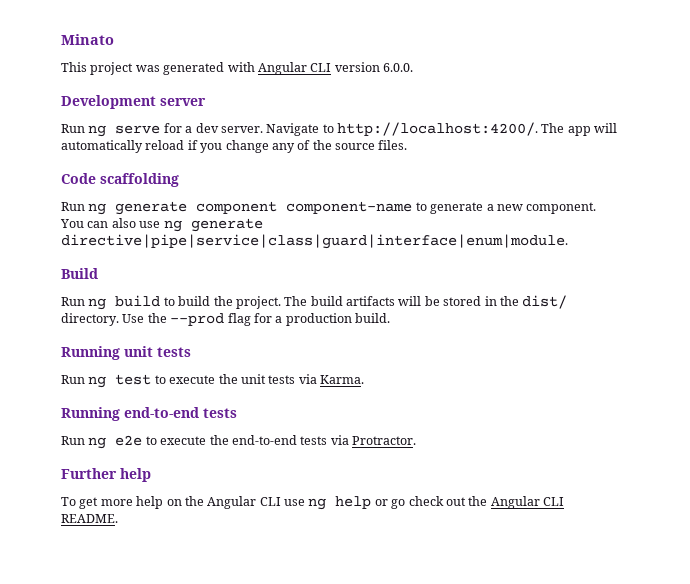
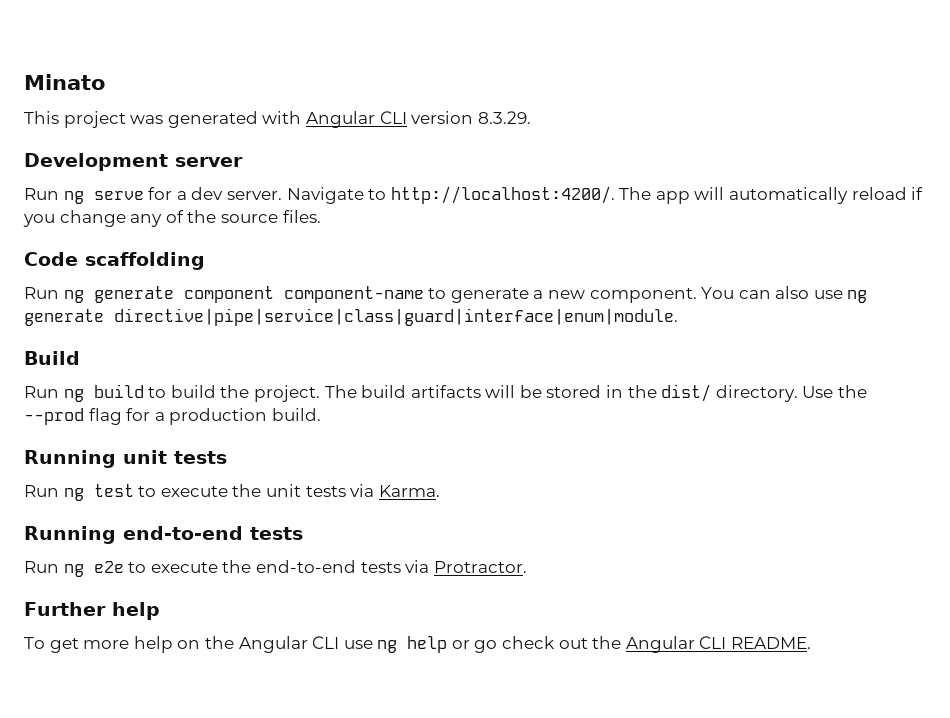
[383,63,413,72] 6.0.0. -> [477,111,531,124] 8.3.29.

